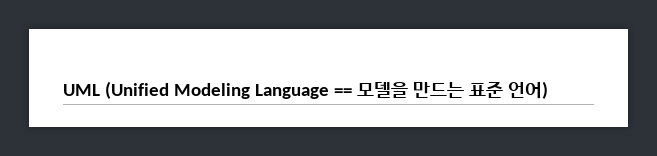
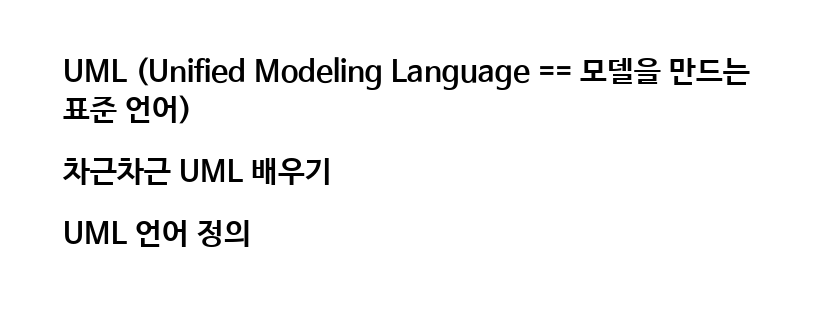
(548, 90) none -> [62,158,332,185] [63,220,251,247] // 차근차근 UML 배우기 // UML 언어 정의

